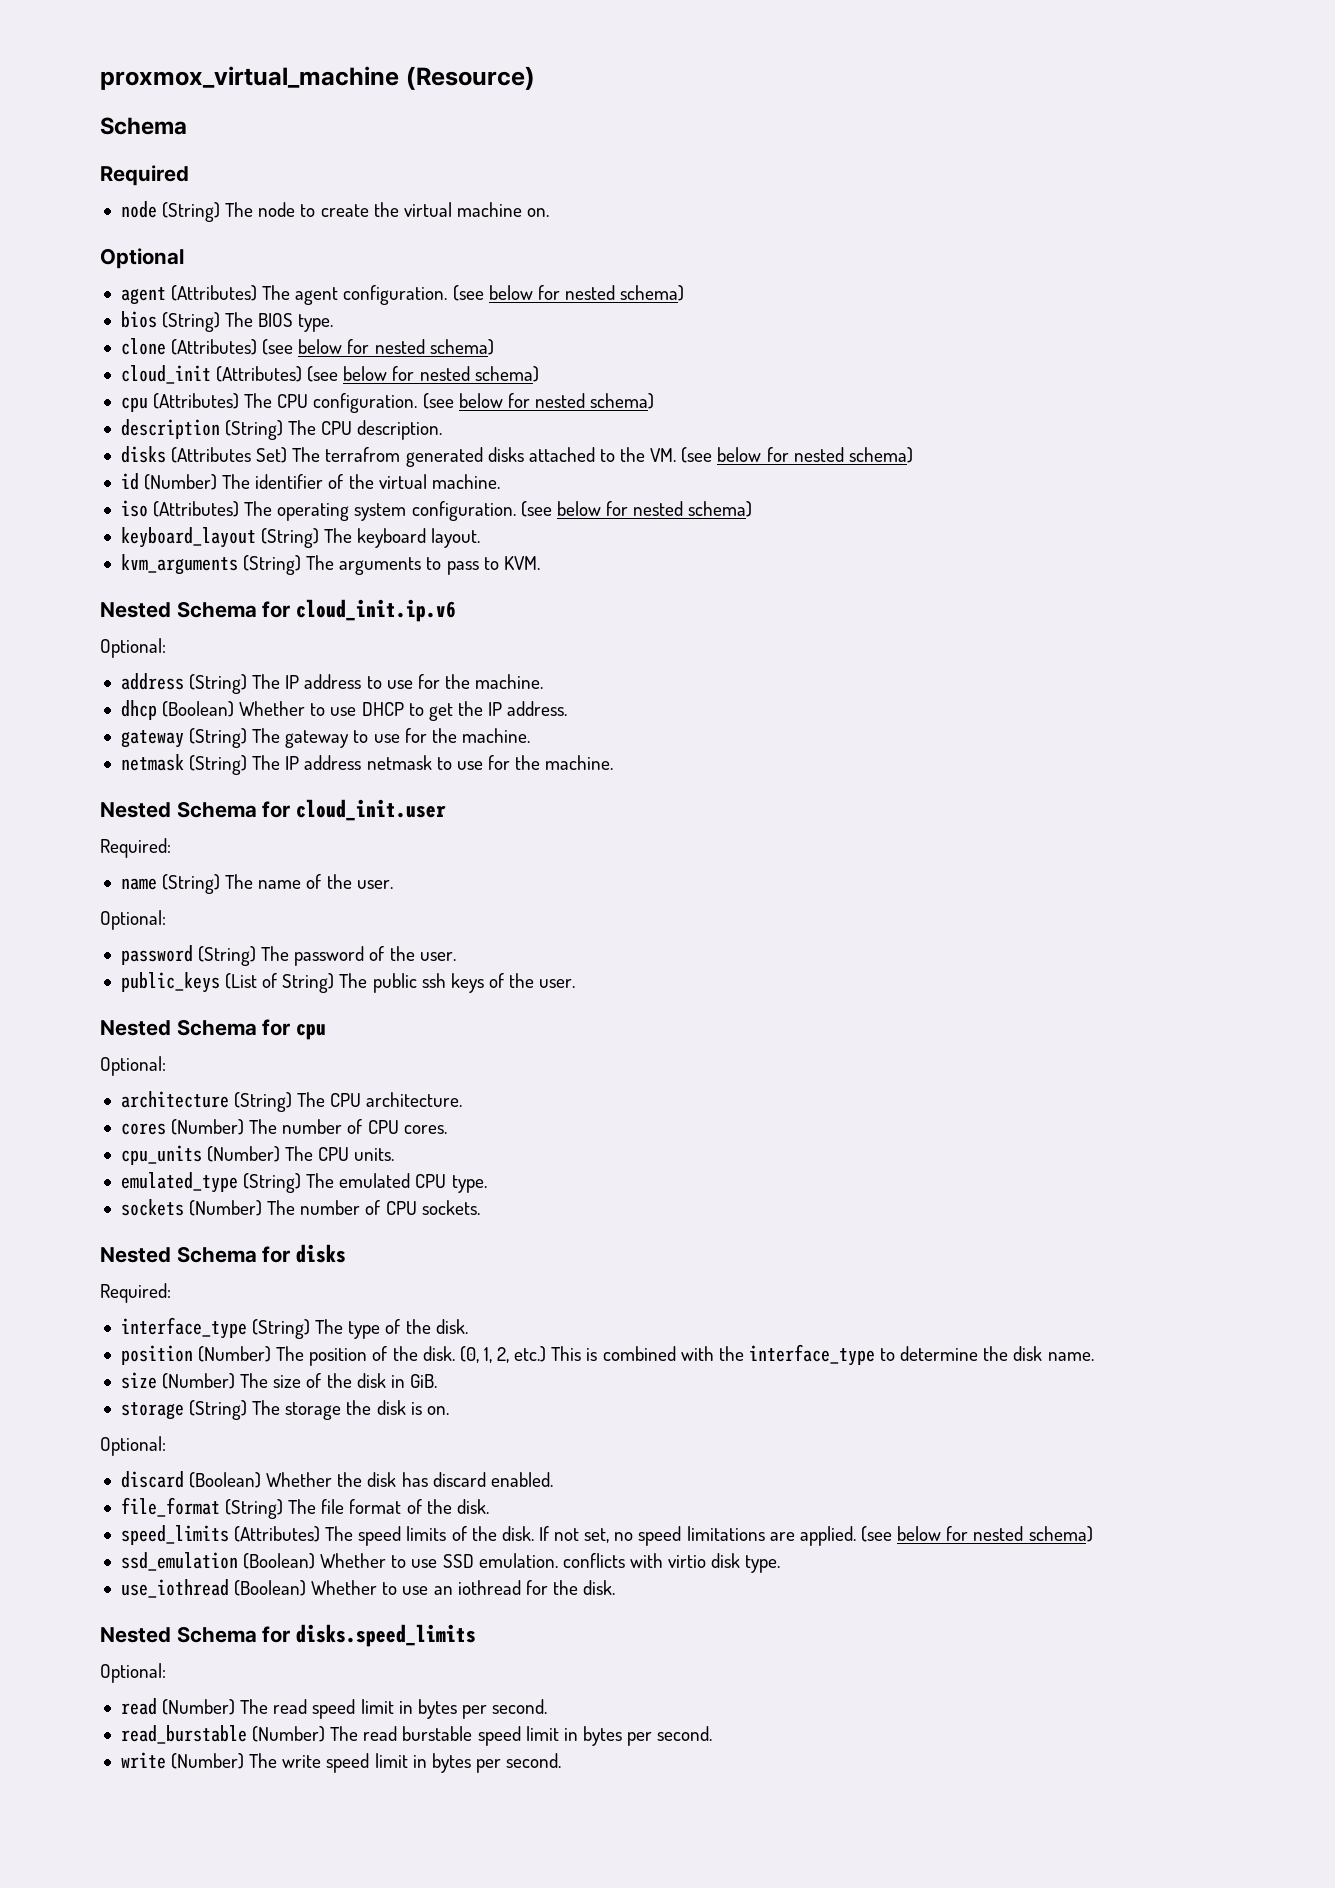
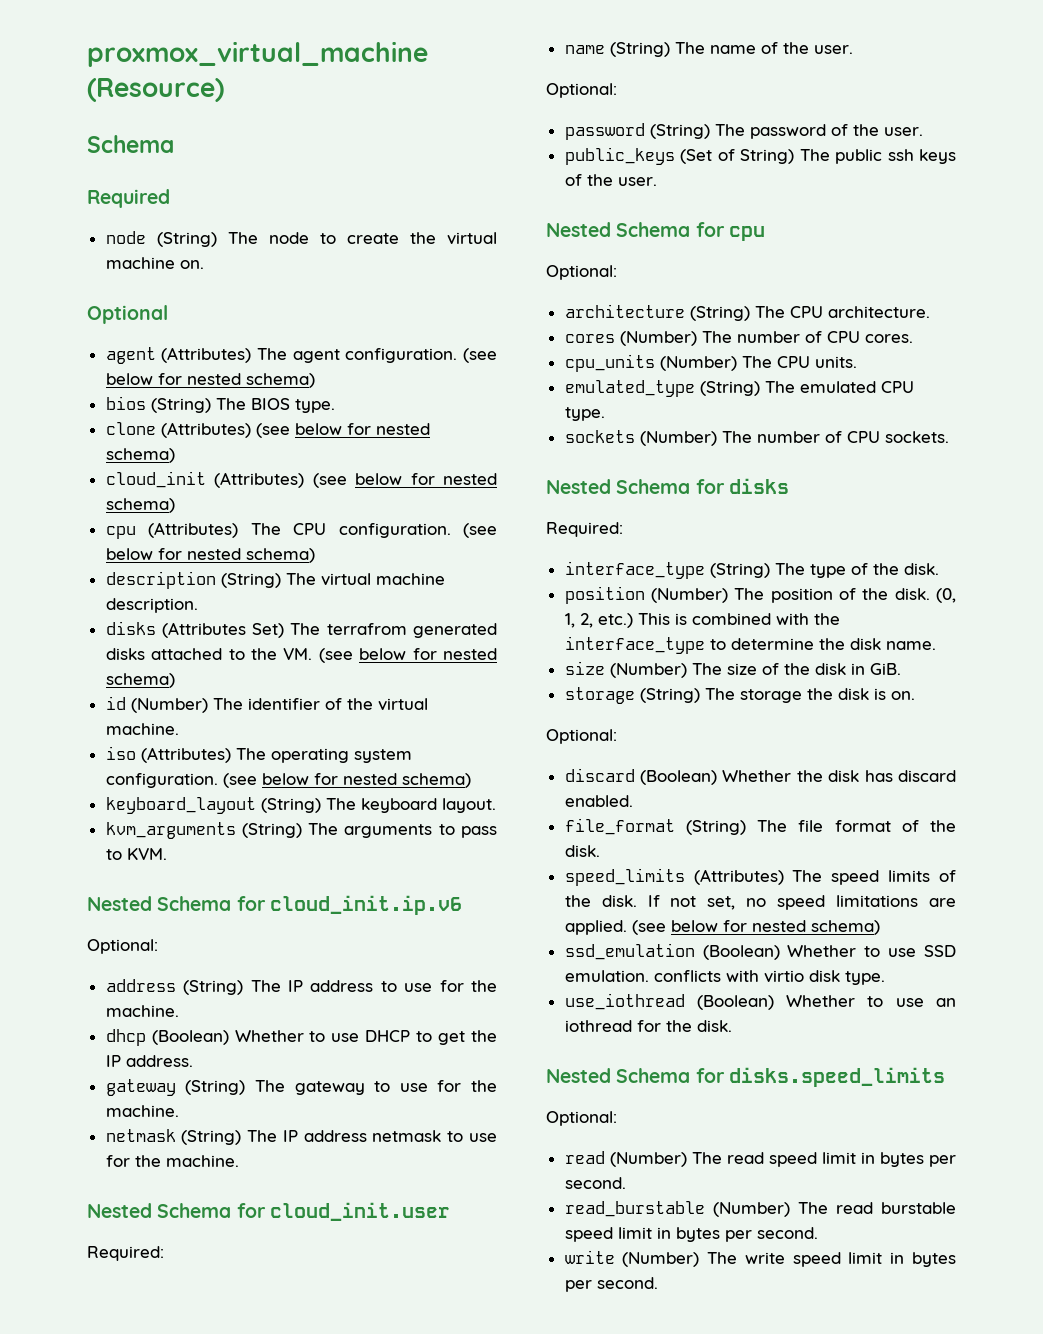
[321,421,353,435] CPU -> [320,573,445,586] virtual machine
[225,973,258,989] (List -> [680,149,713,164] (Set

